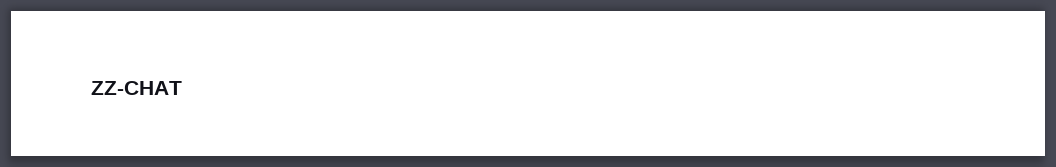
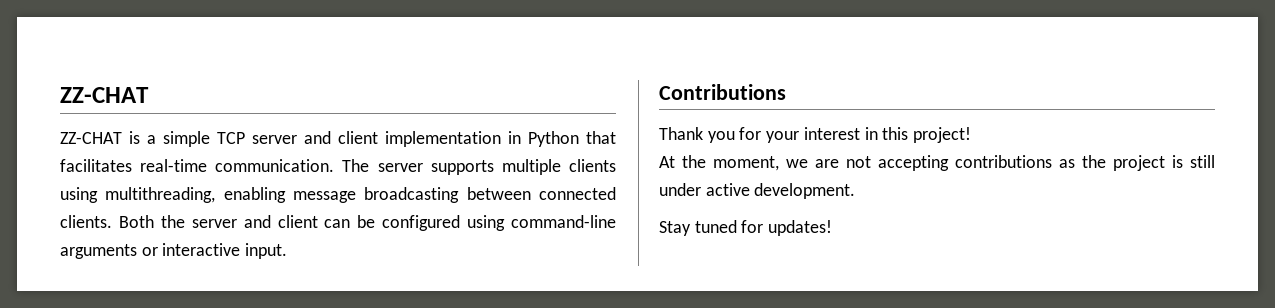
[91,81,182,95] ZZ-CHAT -> [60,87,149,103] [60,131,616,147] [60,159,616,175] [60,187,617,203] [60,215,616,231] [60,243,288,259] [659,84,786,100] [659,127,972,143] [659,155,1215,171] [659,183,856,199] [659,220,833,236] ZZ-CHAT // ZZ-CHAT is a simple TCP server and client implementation in Python that facilitates real-time communication. The server supports multiple clients using multithreading, enabling message broadcasting between connected clients. Both the server and client can be configured using command-line arguments or interactive input. // Contributions // Thank you for your interest in this project! // At the moment, we are not accepting contributions as the project is still under active development. // Stay tuned for updates!

